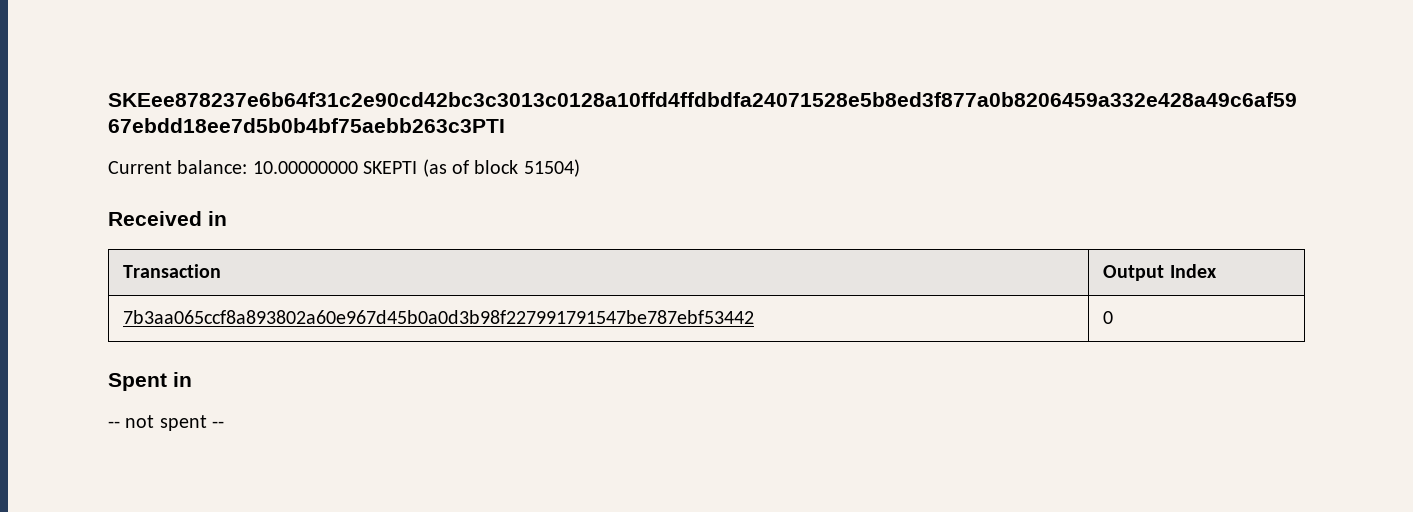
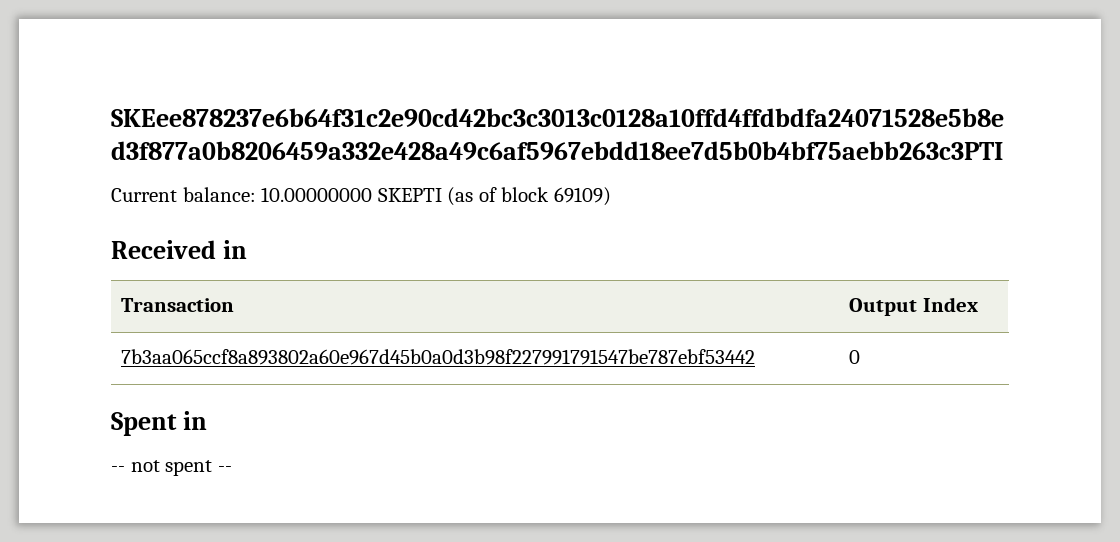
[523,159,580,177] 51504) -> [553,187,611,206] 69109)

